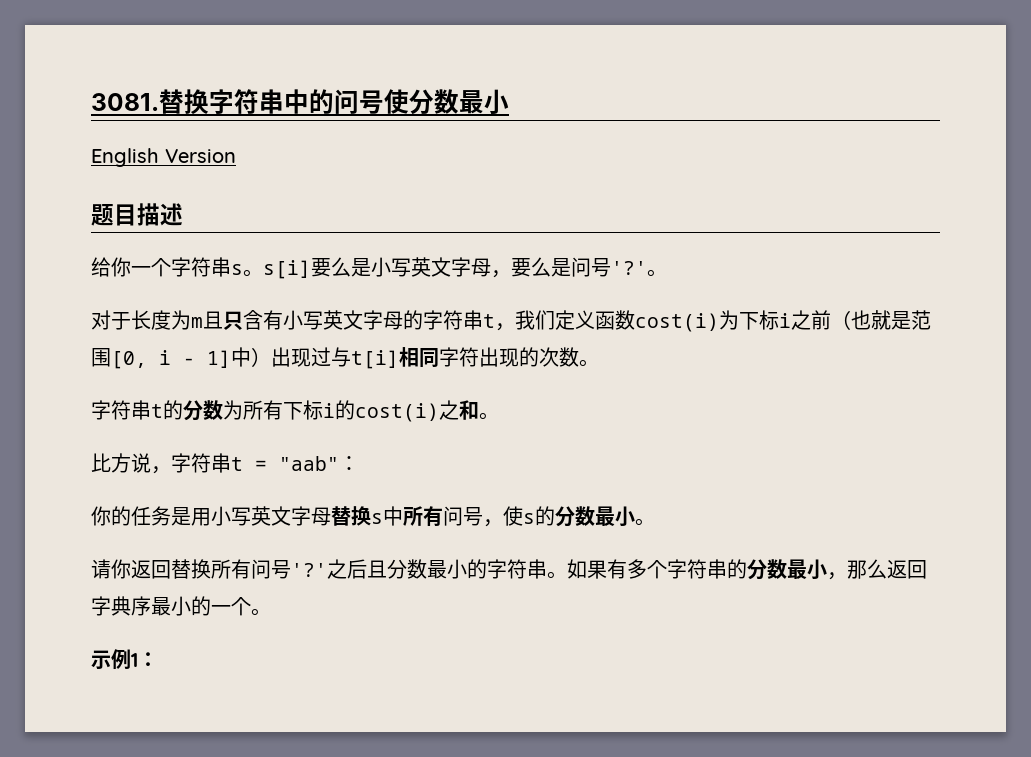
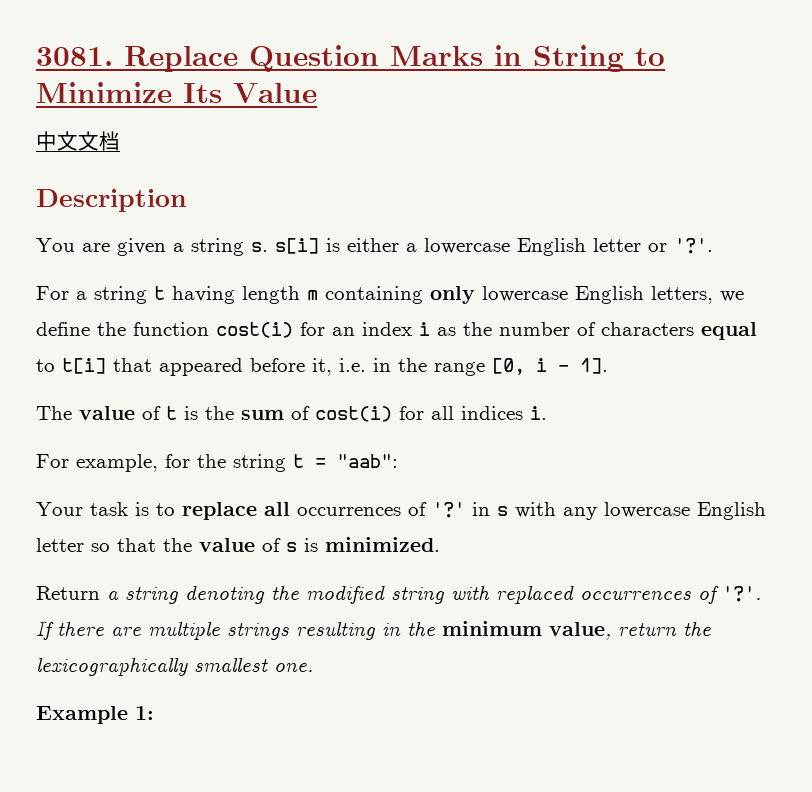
[159,89,509,115] [91,148,236,167] [91,203,183,226] [91,257,667,279] [91,310,931,332] [91,347,599,369] [91,400,499,422] [91,453,359,474] [91,506,655,527] [91,559,927,580] [91,596,271,616] [91,649,158,669] 替换字符串中的问号使分数最小 // English Version // 题目描述 // 给你一个字符串s。s[i]要么是小写英文字母，要么是问号'?'。 // 对于长度为m且只含有小写英文字母的字符串t，我们定义函数cost(i)为下标i之前（也就是范围[0, i - 1]中）出现过与t[i]相同字符出现的次数。 // 字符串t的分数为所有下标i的cost(i)之和。 // 比方说，字符串t = "aab"： // 你的任务是用小写英文字母替换s中所有问号，使s的分数最小。 // 请你返回替换所有问号'?'之后且分数最小的字符串。如果有多个字符串的分数最小，那么返回字典序最小的一个。 // 示例1： -> [124,45,665,72] [36,82,317,103] [36,131,120,151] [36,189,187,212] [36,238,713,256] [36,286,744,304] [36,322,757,340] [36,358,608,376] [36,406,547,422] [36,454,398,472] [36,502,766,520] [36,537,440,552] [36,585,761,604] [36,620,711,640] [36,657,313,676] [36,706,154,724] Replace Question Marks in String to Minimize Its Value // 中文文档 // Description // You are given a string s. s[i] is either a lowercase English letter or '?'. // For a string t having length m containing only lowercase English letters, we define the function cost(i) for an index i as the number of characters equal to t[i] that appeared before it, i.e. in the range [0, i - 1]. // The value of t is the sum of cost(i) for all indices i. // For example, for the string t = "aab": // Your task is to replace all occurrences of '?' in s with any lowercase English letter so that the value of s is minimized. // Return a string denoting the modified string with replaced occurrences of '?'. If there are multiple strings resulting in the minimum value, return the lexicographically smallest one. // Example 1:

